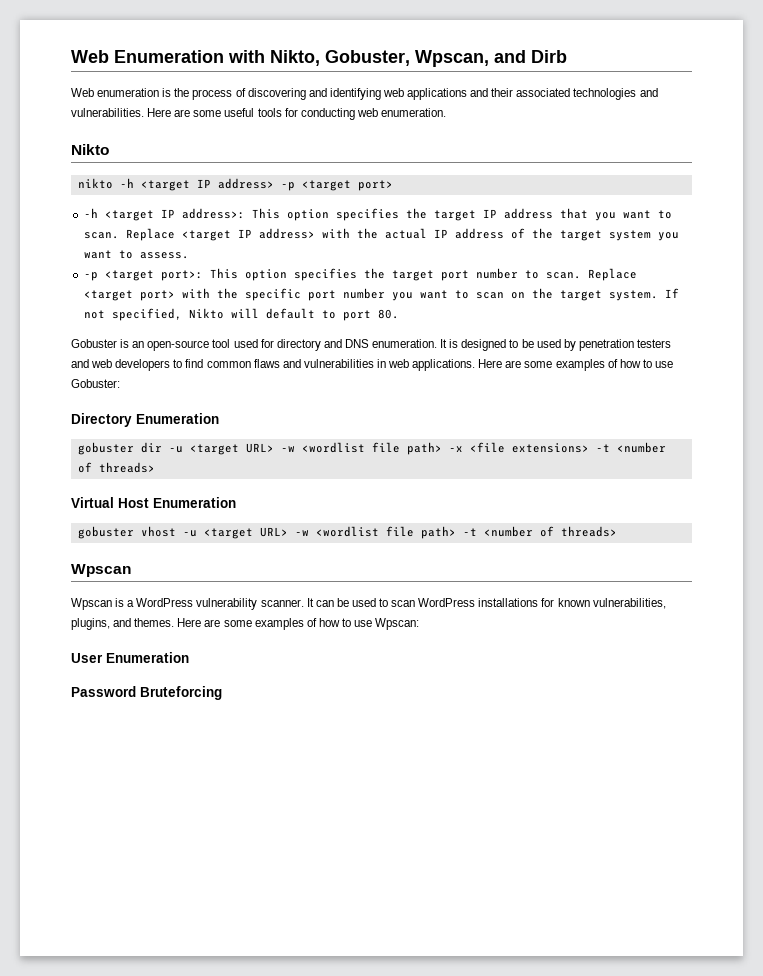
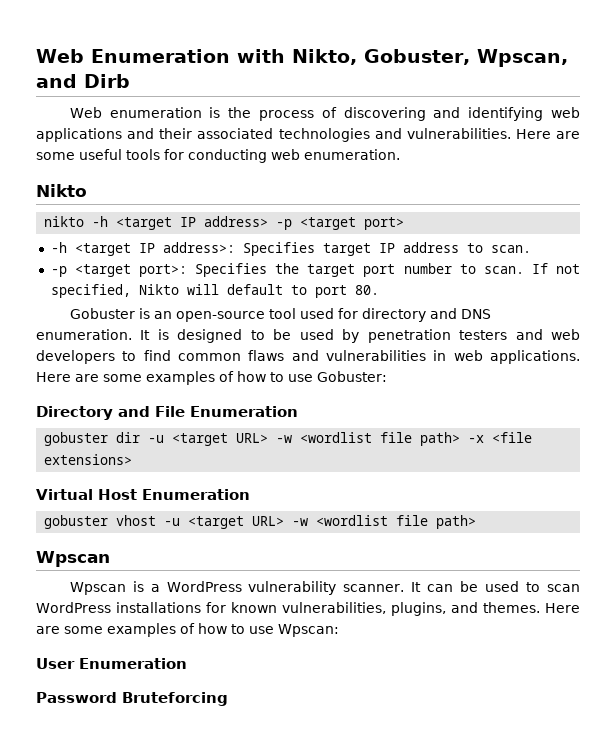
[251,208,672,221] [83,228,679,241] [83,250,189,259] This option specifies the target IP address that you want to scan. Replace <target IP address> with the actual IP address of the target system you want to assess. -> [242,242,531,256] Specifies target IP address to scan.
[209,268,357,281] This option specifies -> [195,263,268,277] Specifies
[587,268,637,281] [83,288,658,301] Replace <target port> with the specific port number you want to scan on the target system. -> (524, 270) none
(132, 420) none -> [118,406,185,417] and File
[595,442,666,453] [77,462,155,473] -t <number of threads> -> (133, 459) none
[462,526,617,537] -t <number of threads> -> (477, 522) none

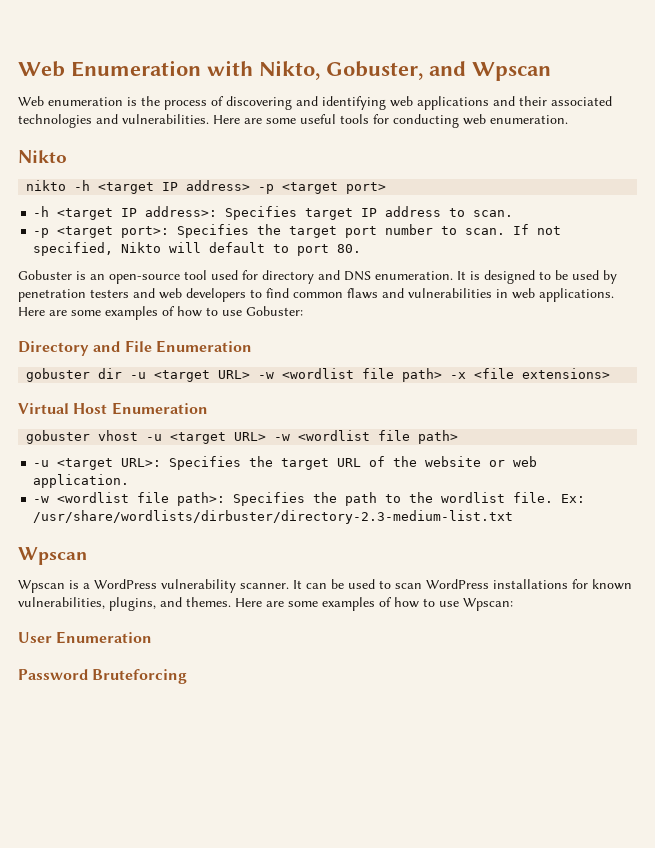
[476,49,568,67] [36,74,130,88] Wpscan, and Dirb -> [429,61,551,81] and Wpscan
(477, 522) none -> [33,456,538,470] [33,474,130,488] [33,492,586,506] [33,510,514,524] // -u <target URL>: Specifies the target URL of the website or web application. // -w <wordlist file path>: Specifies the path to the wordlist file. Ex: /usr/share/wordlists/dirbuster/directory-2.3-medium-list.txt

